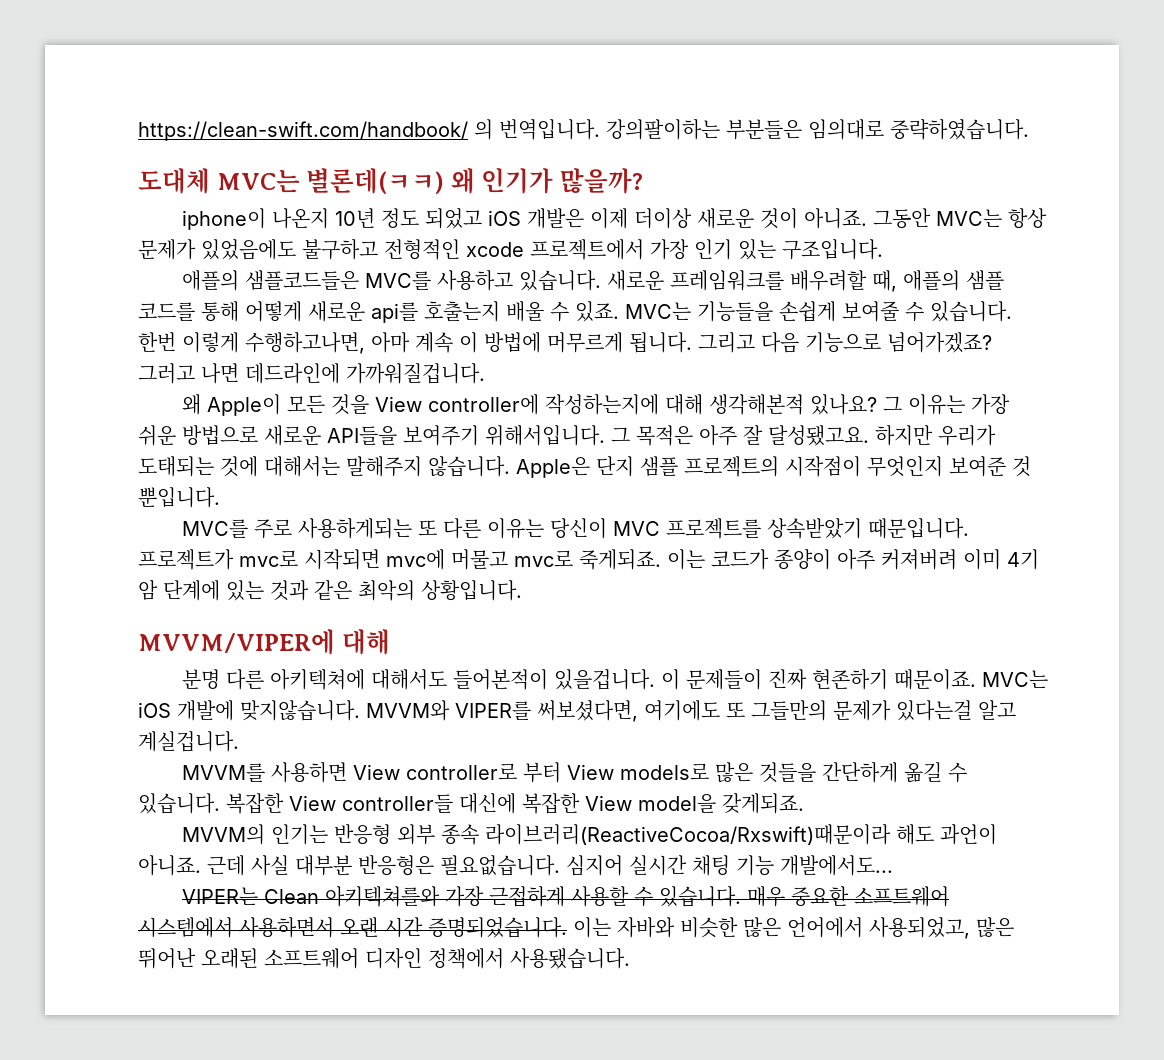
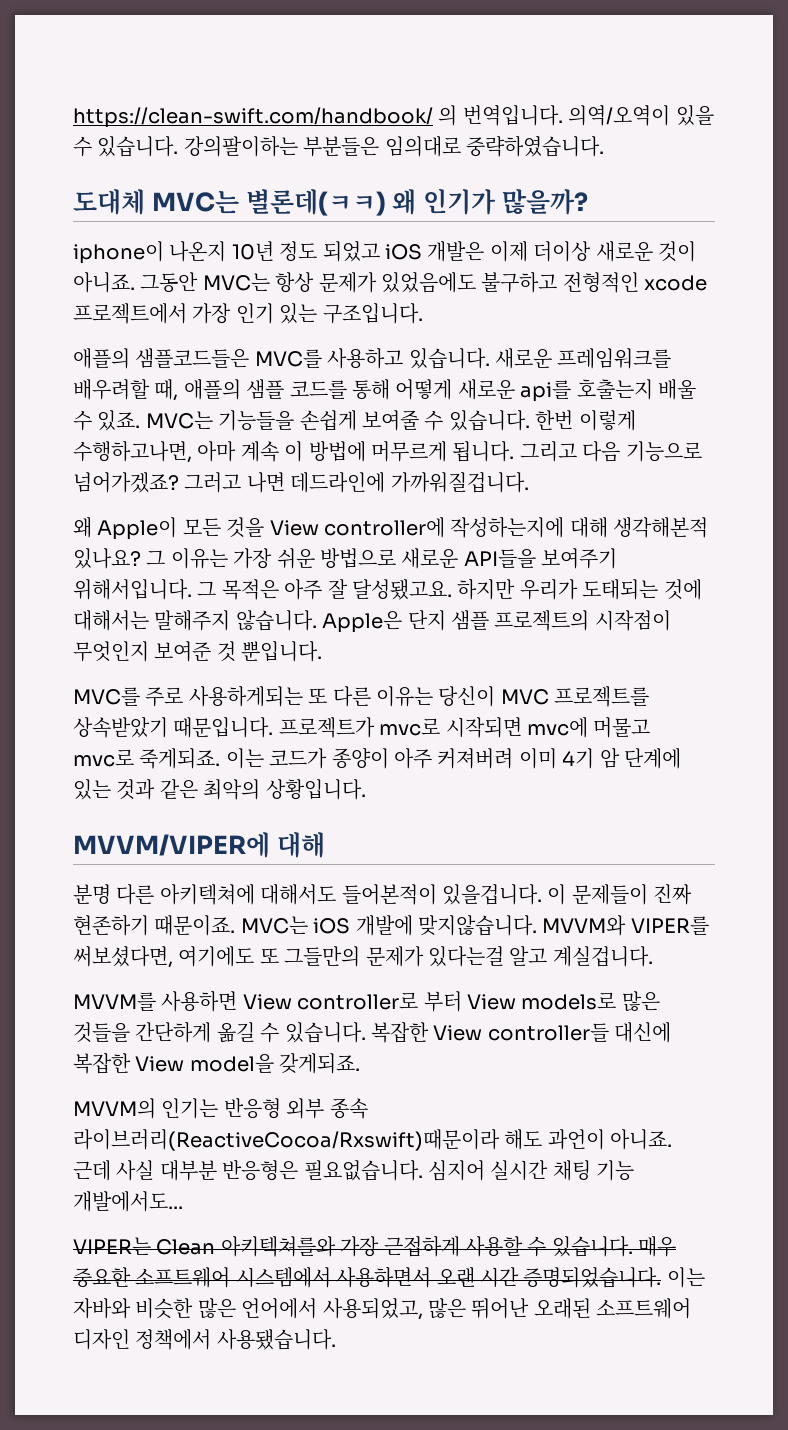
(600, 129) none -> [568,105,714,126] [73,136,179,157] 의역/오역이 있을 수 있습니다.

